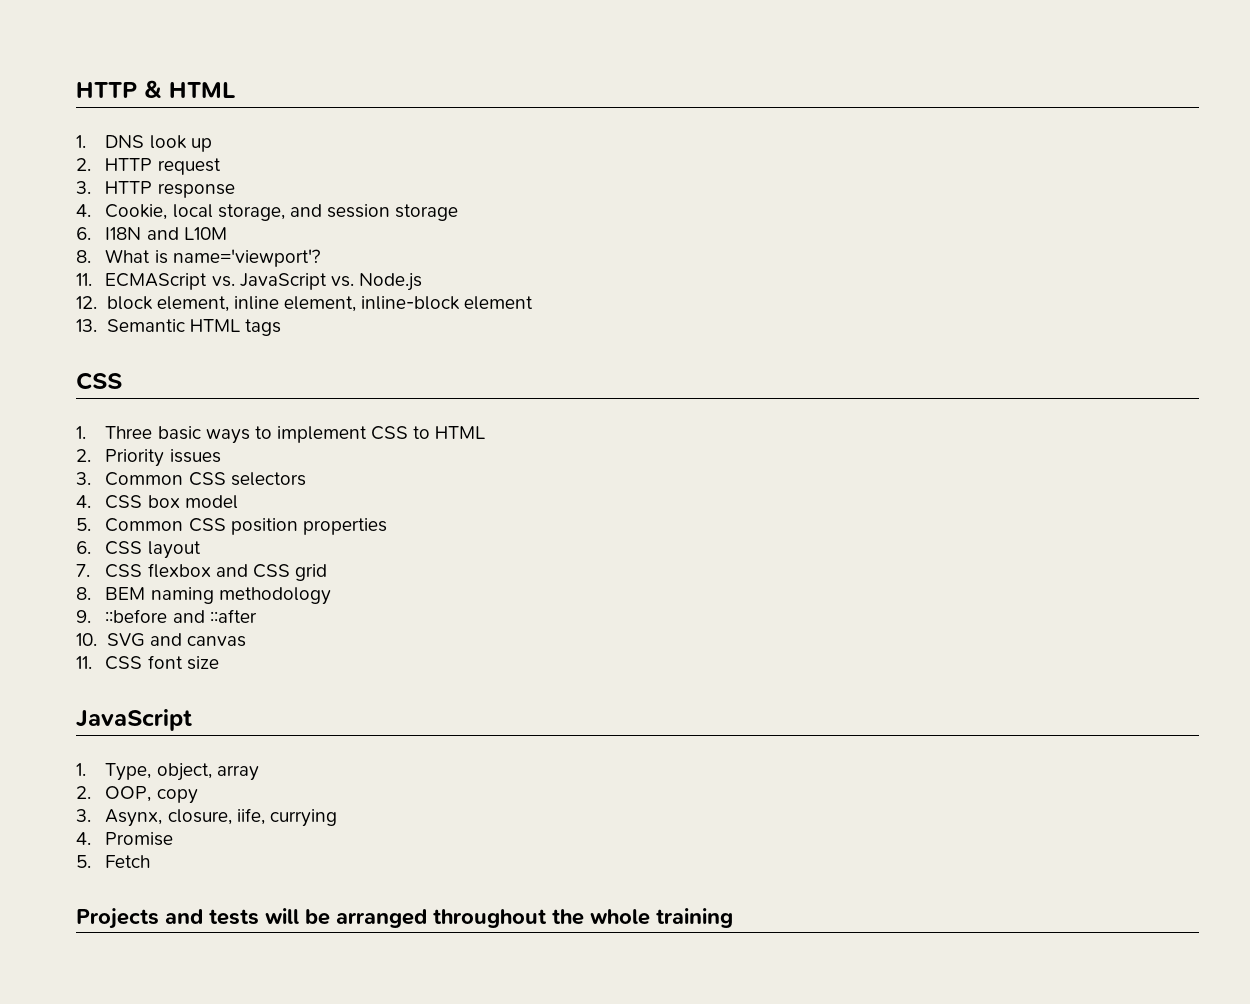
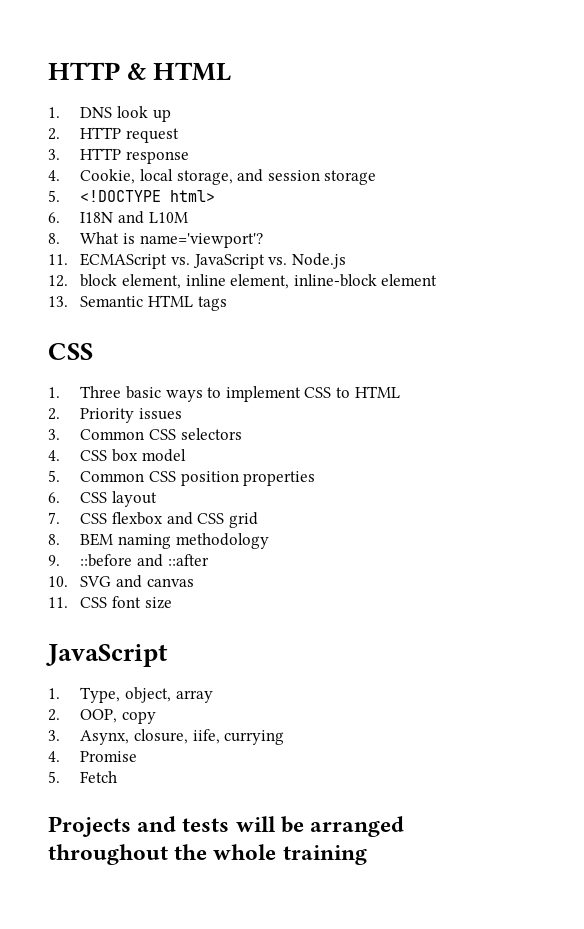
(459, 212) none -> [48,190,216,202] // 5. <!DOCTYPE html>

